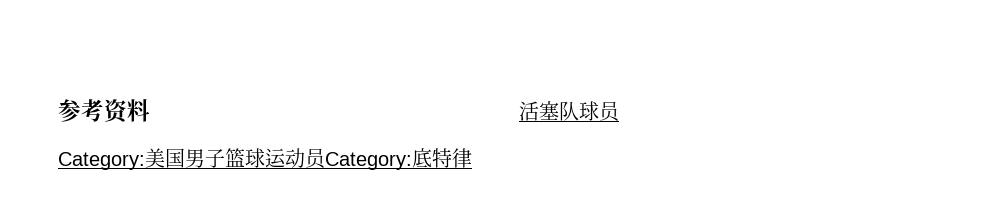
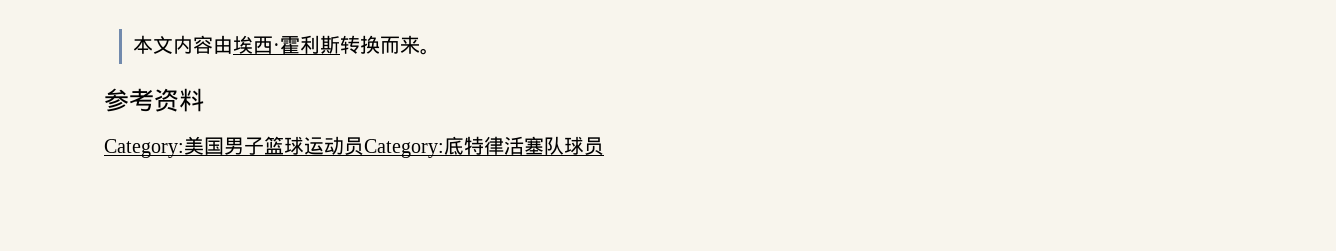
(58, 110) none -> [132,35,440,55] 本文内容由埃西·霍利斯转换而来。 //

